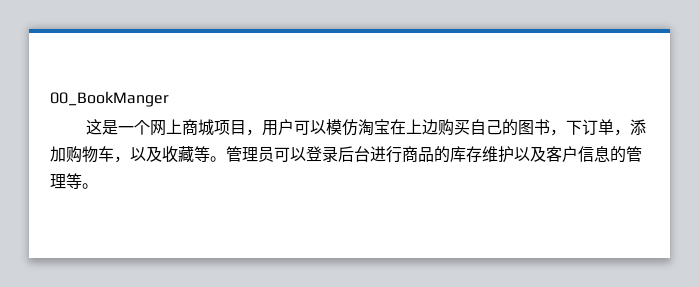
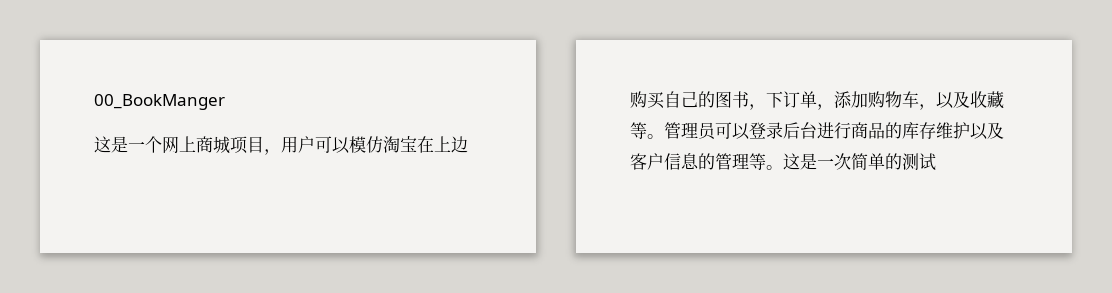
(98, 186) none -> [783,153,936,171] 这是一次简单的测试

